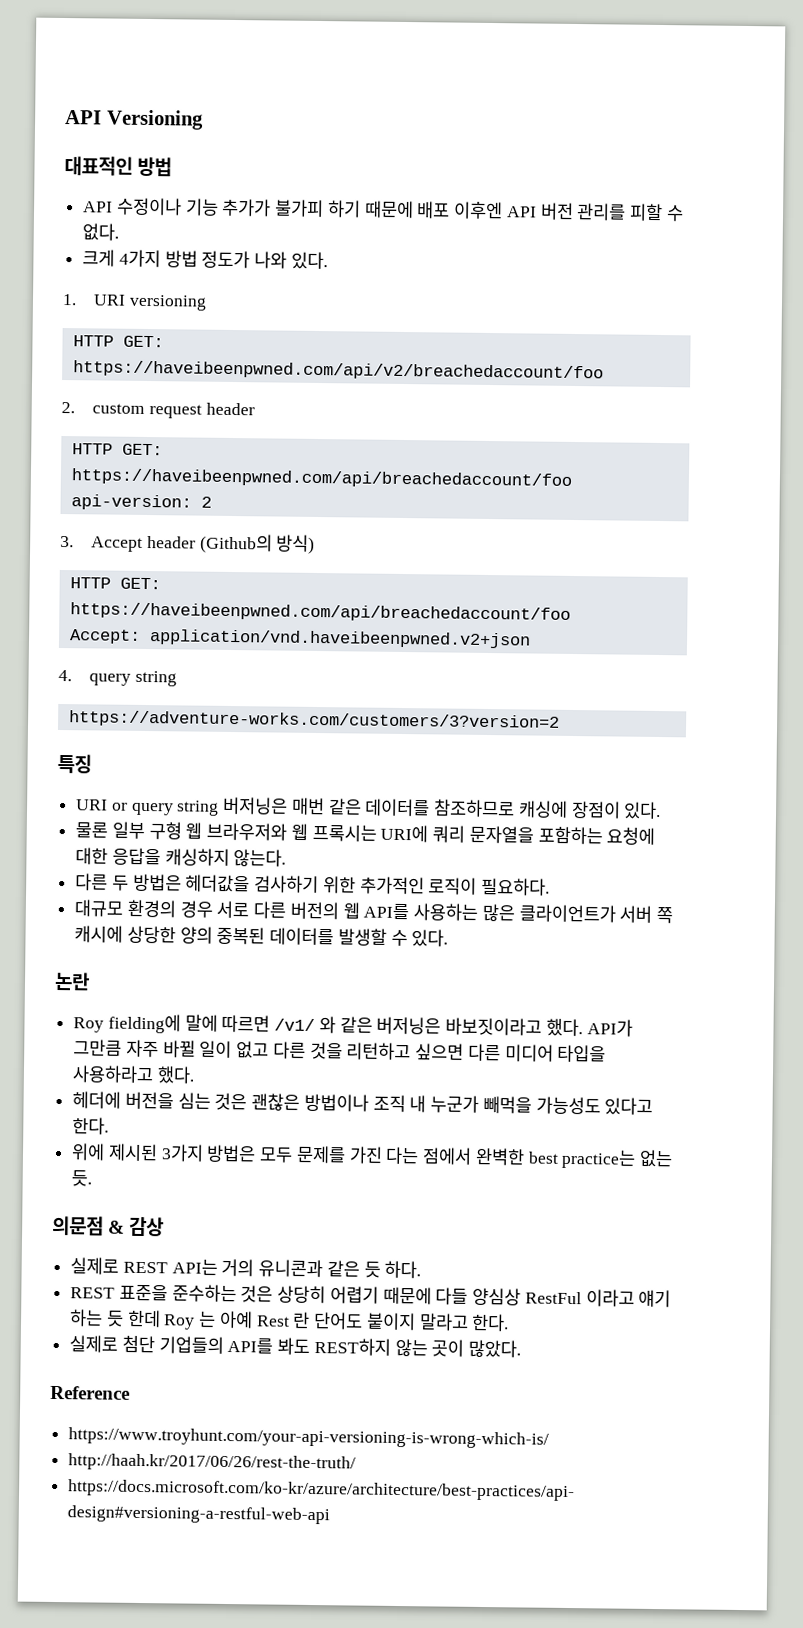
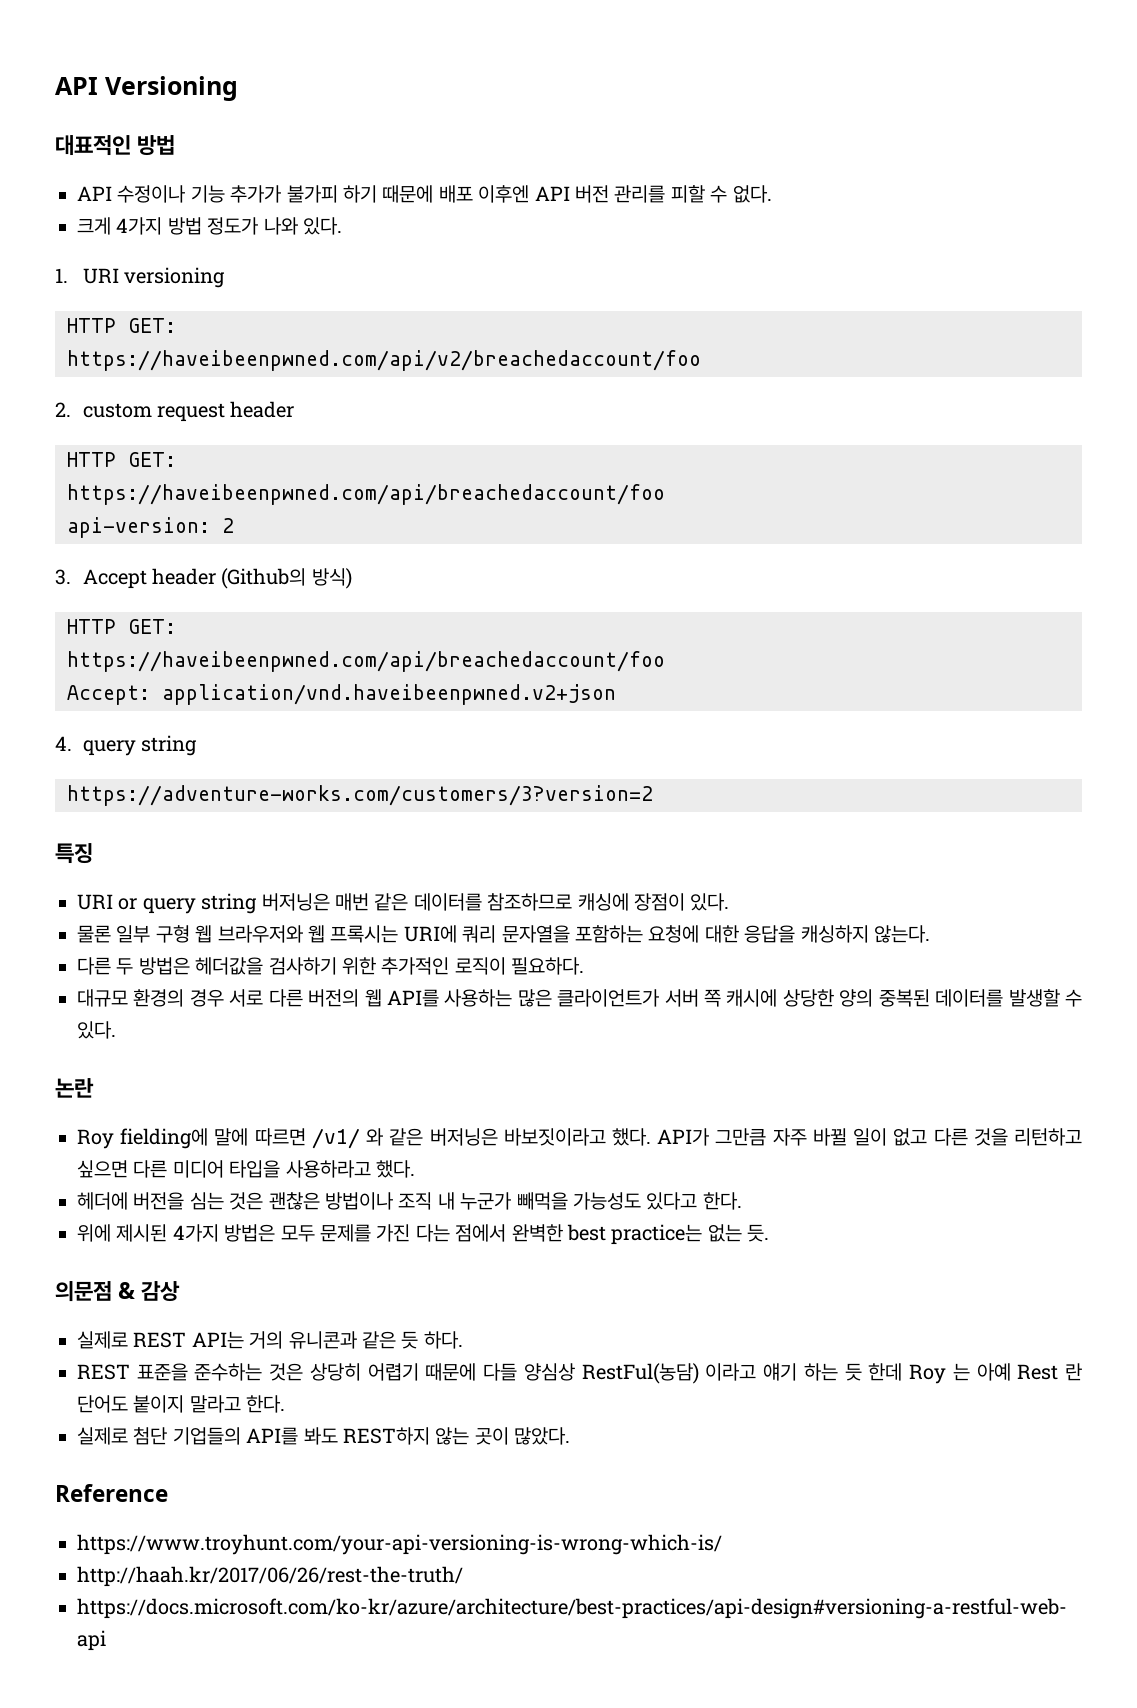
[160,1144,204,1162] 3가지 -> [172,1224,219,1242] 4가지
[524,1291,582,1305] RestFul -> [581,1363,699,1384] RestFul(농담)

